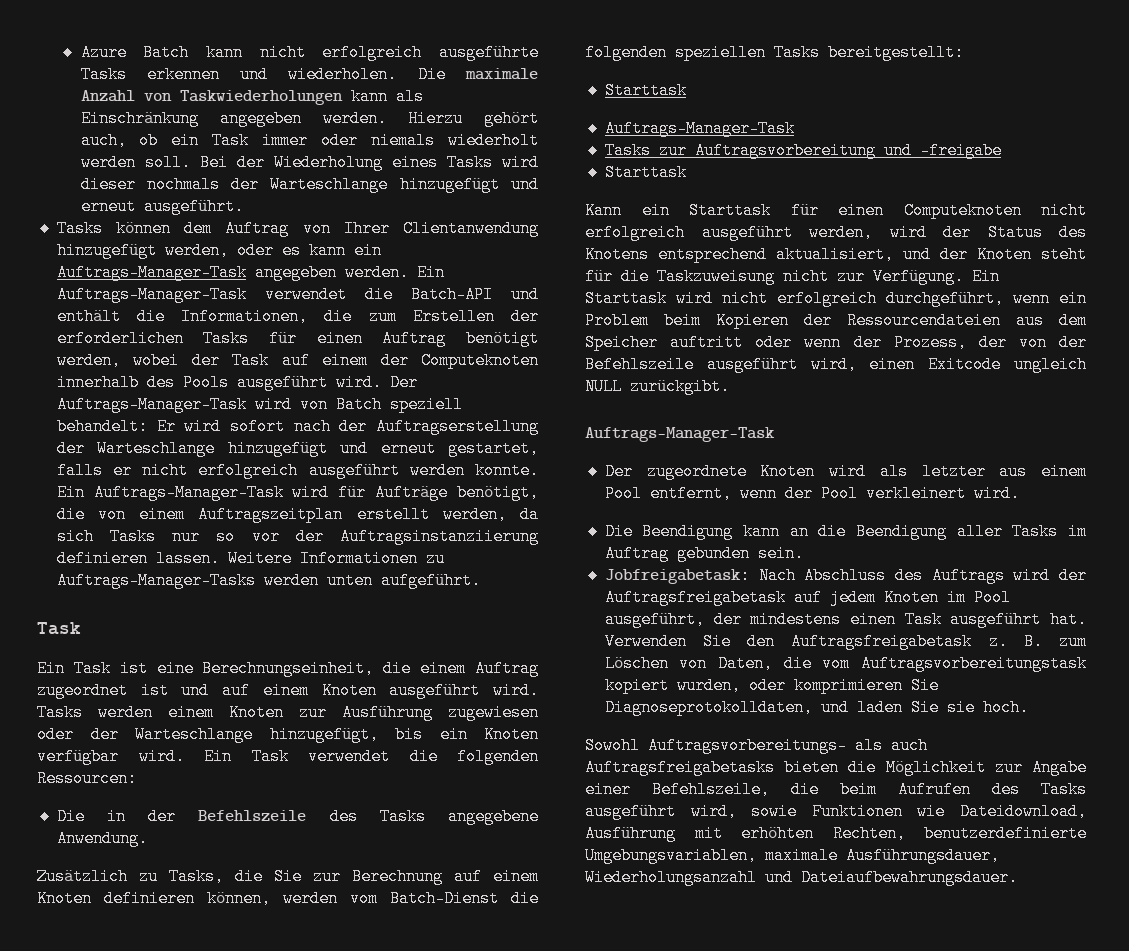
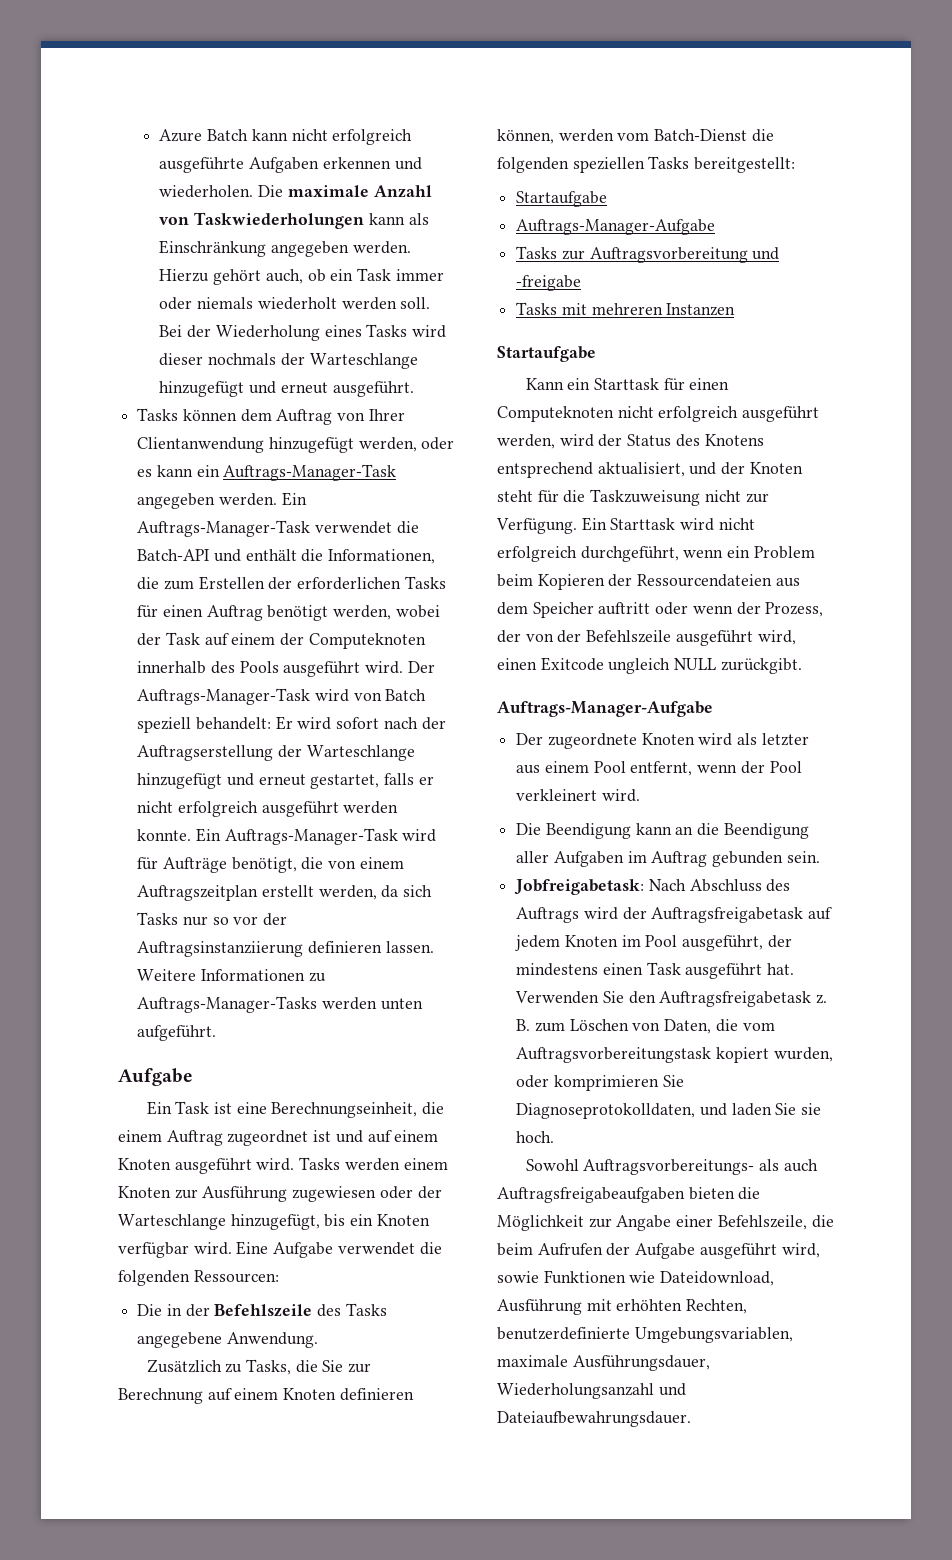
[80,66,127,83] Tasks -> [249,157,320,173] Aufgaben
[37,622,81,635] Task -> [118,1068,193,1086] Aufgabe
[204,748,289,765] Ein Task -> [236,1241,334,1258] Eine Aufgabe
[604,82,687,99] [604,120,795,137] Starttask // Auftrags-Manager-Task -> [516,191,608,207] [516,219,716,235] Startaufgabe // Auftrags-Manager-Aufgabe
[604,164,687,181] Starttask -> [516,302,736,316] [497,346,596,362] Tasks mit mehreren Instanzen // Startaufgabe
[585,427,775,442] Auftrags-Manager-Task -> [497,701,713,717] Auftrags-Manager-Aufgabe
[1012,523,1059,540] Tasks -> [553,851,624,867] Aufgaben
[585,759,775,776] Auftragsfreigabetasks -> [497,1187,685,1203] Auftragsfreigabeaufgaben
[992,781,1087,798] des Tasks -> [606,1243,696,1259] der Aufgabe

